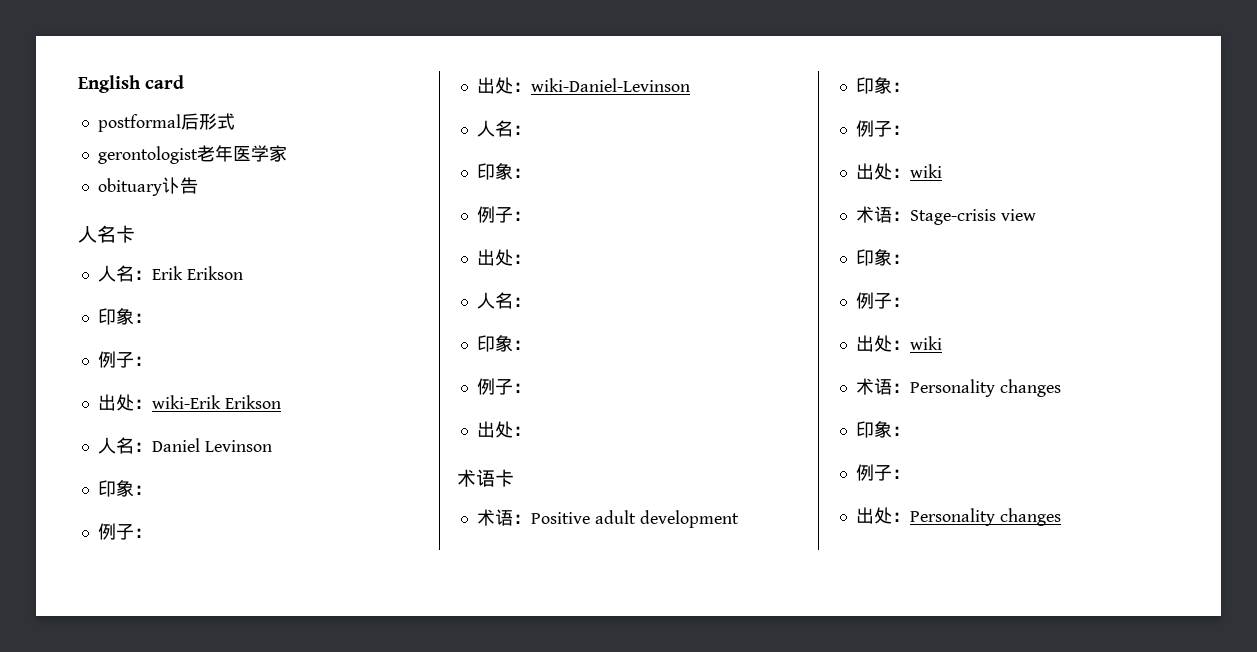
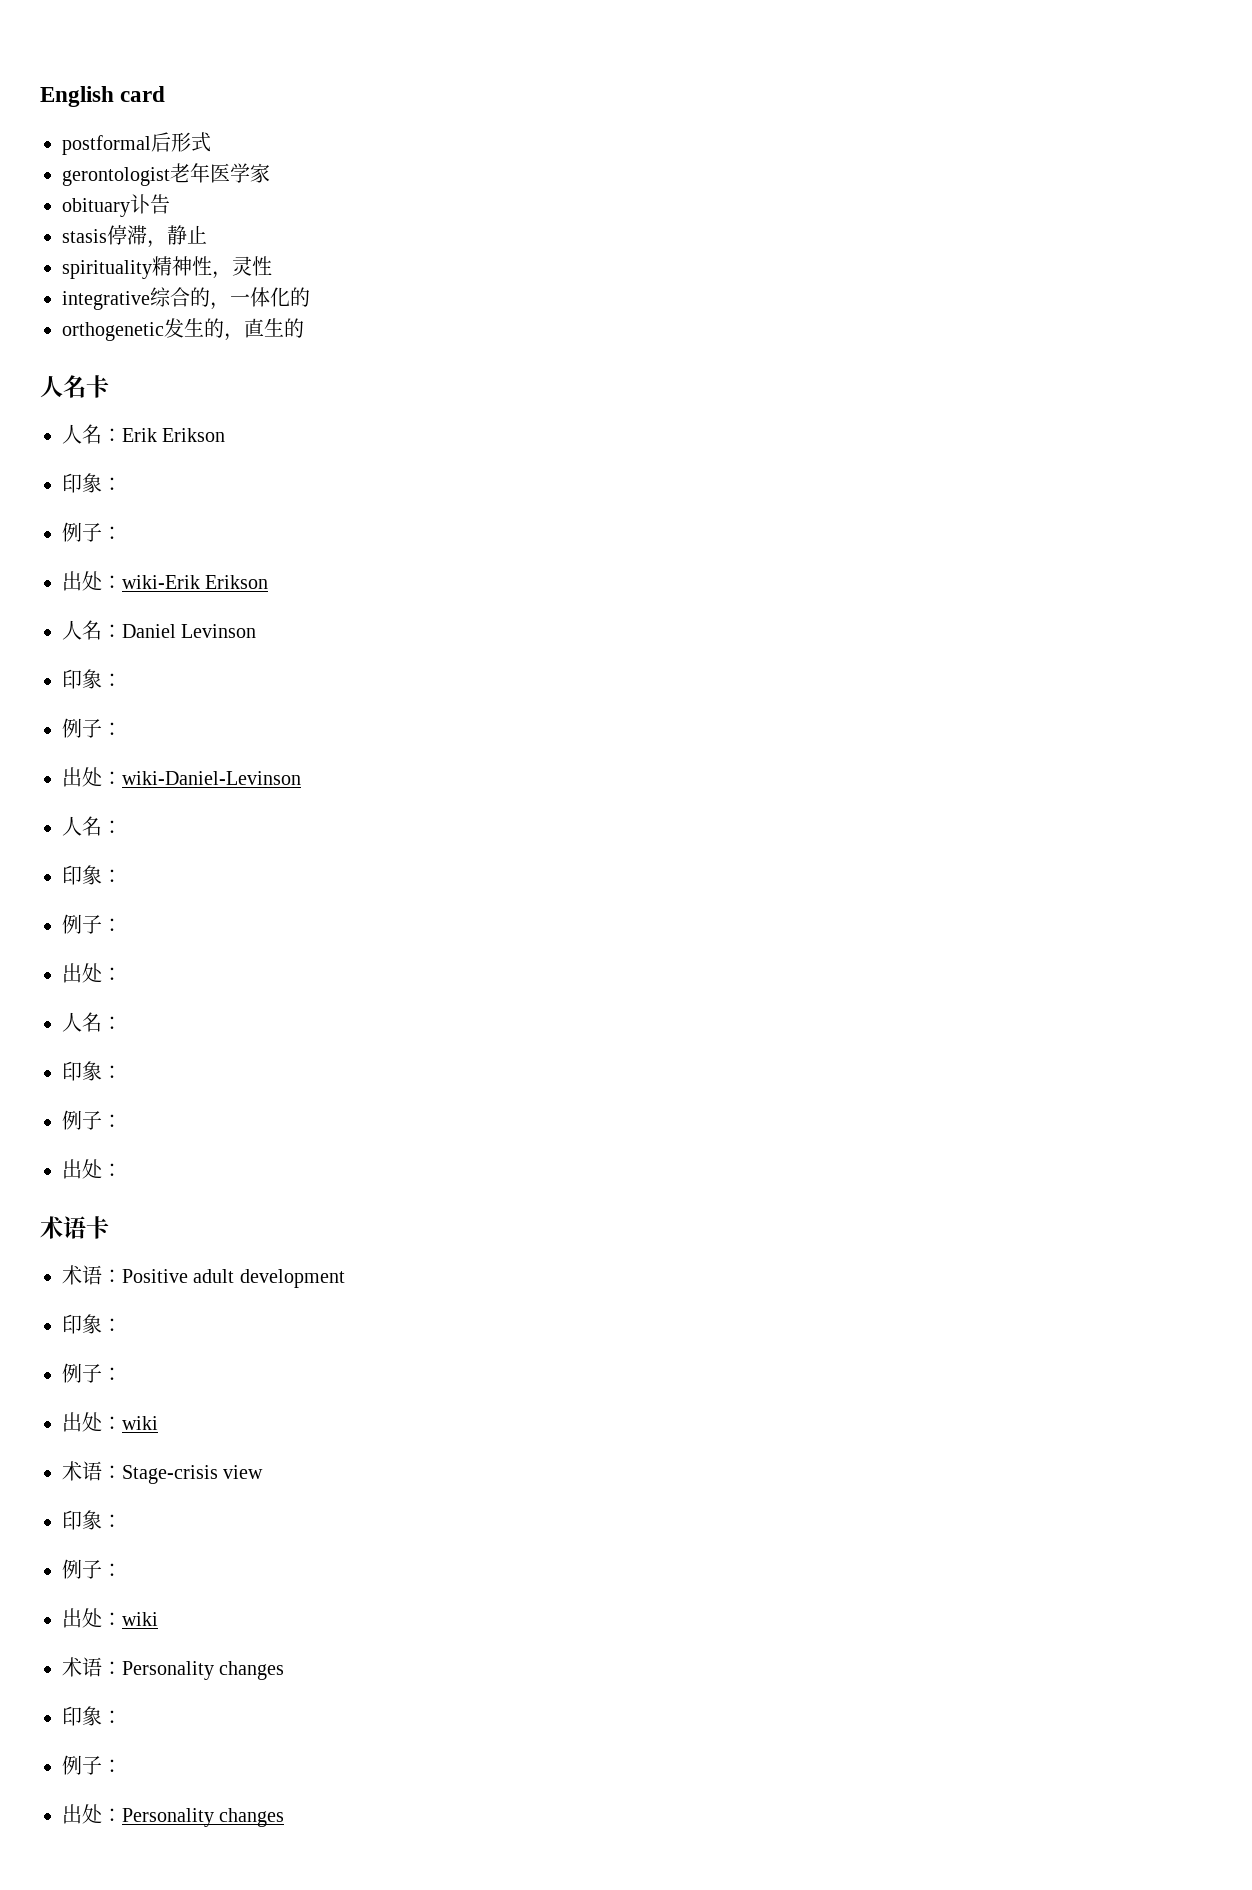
(198, 185) none -> [62,225,207,248] [62,256,272,279] [62,287,310,310] [62,318,304,341] // stasis停滞，静止 // spirituality精神性，灵性 // integrative综合的，一体化的 // orthogenetic发生的，直生的

